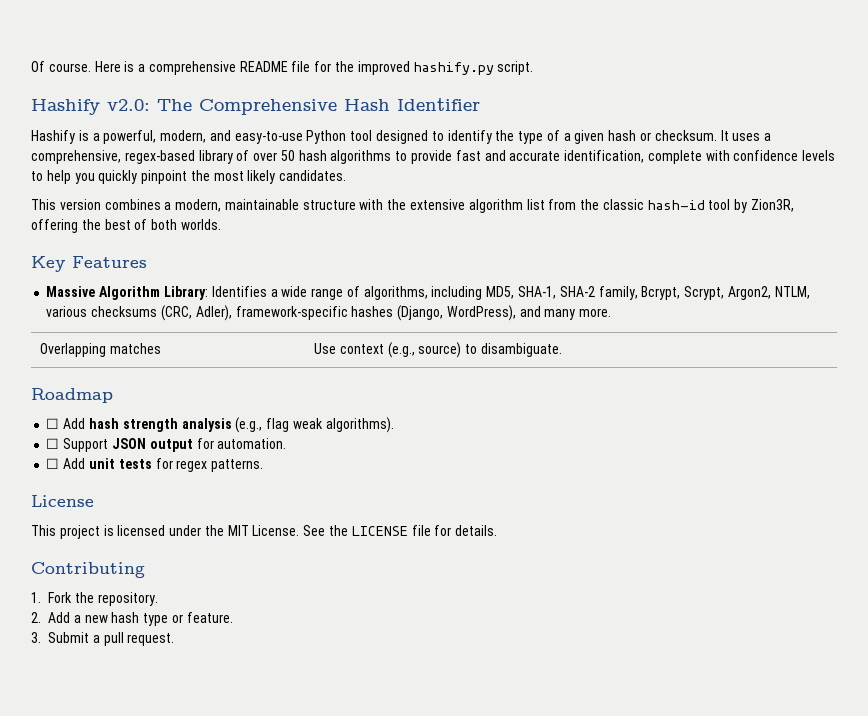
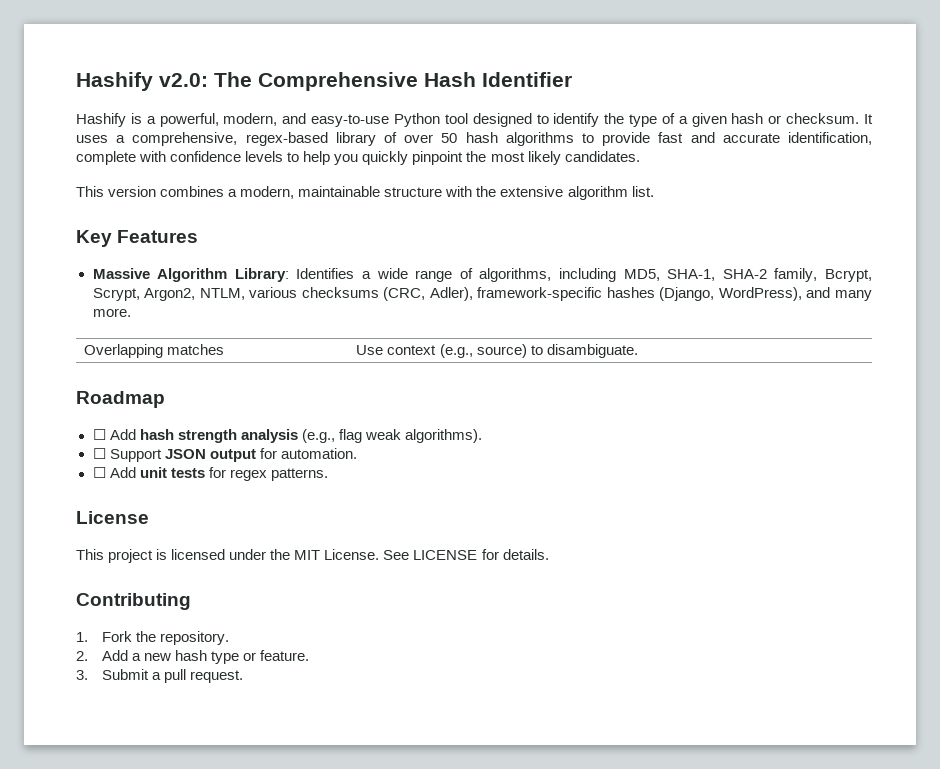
[31,61,534,75] Of course. Here is a comprehensive README file for the improved hashify.py script. // -> (76, 81) none
[526,199,795,213] [31,219,221,233] list from the classic hash-id tool by Zion3R, offering the best of both worlds. -> [631,186,654,197] list.
[329,525,431,536] the LICENSE file -> [413,550,478,560] LICENSE

